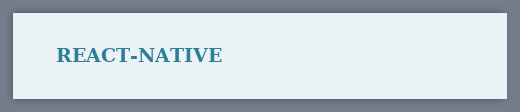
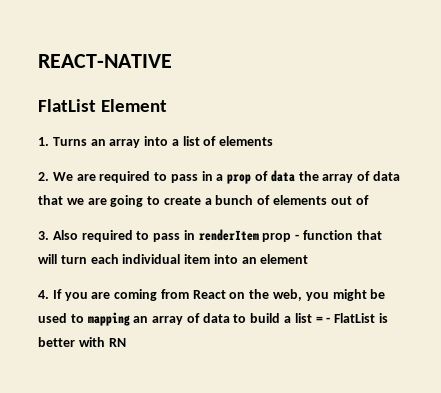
(222, 55) none -> [38,99,168,112] [38,136,274,148] [38,170,400,184] [38,195,369,207] [38,229,382,242] [38,254,309,264] [38,289,386,301] [38,312,388,326] [38,337,126,347] // FlatList Element // 1. Turns an array into a list of elements // 2. We are required to pass in a prop of data the array of data that we are going to create a bunch of elements out of // 3. Also required to pass in renderItem prop - function that will turn each individual item into an element // 4. If you are coming from React on the web, you might be used to mapping an array of data to build a list = - FlatList is better with RN

